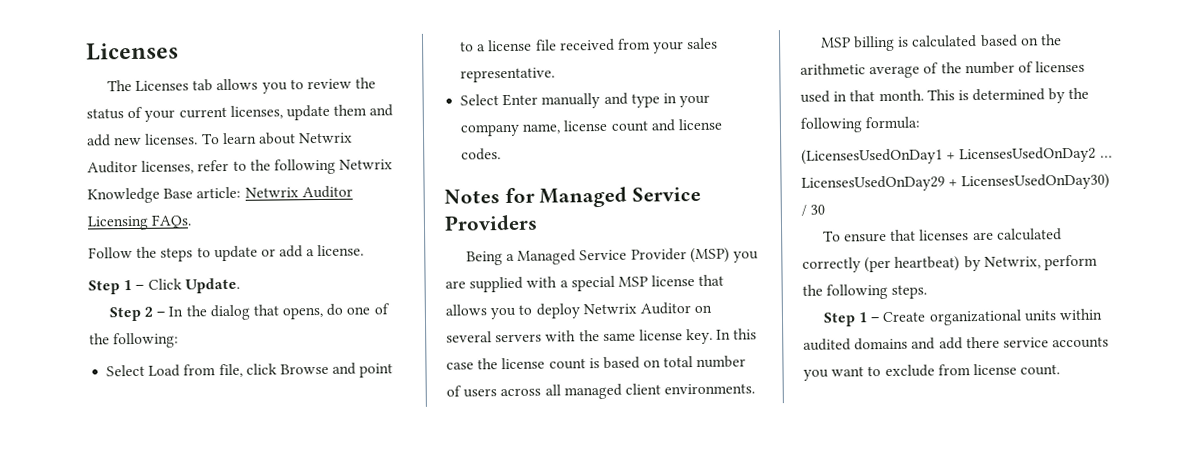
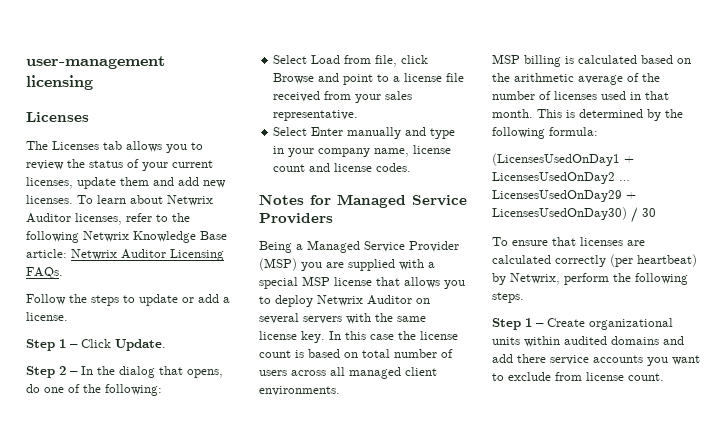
(86, 51) none -> [26,56,165,69] [26,75,93,90] user-management licensing //

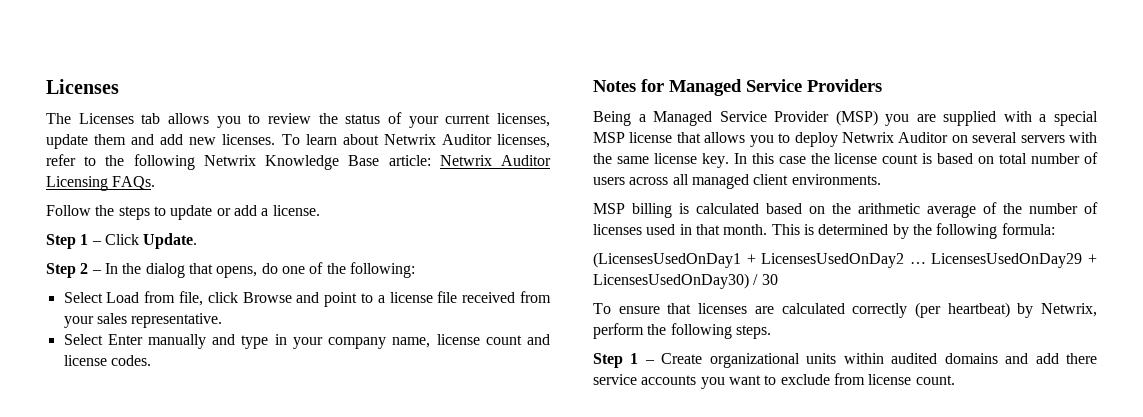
[26,56,165,69] [26,75,93,90] user-management licensing // -> (46, 86) none

